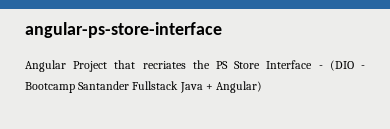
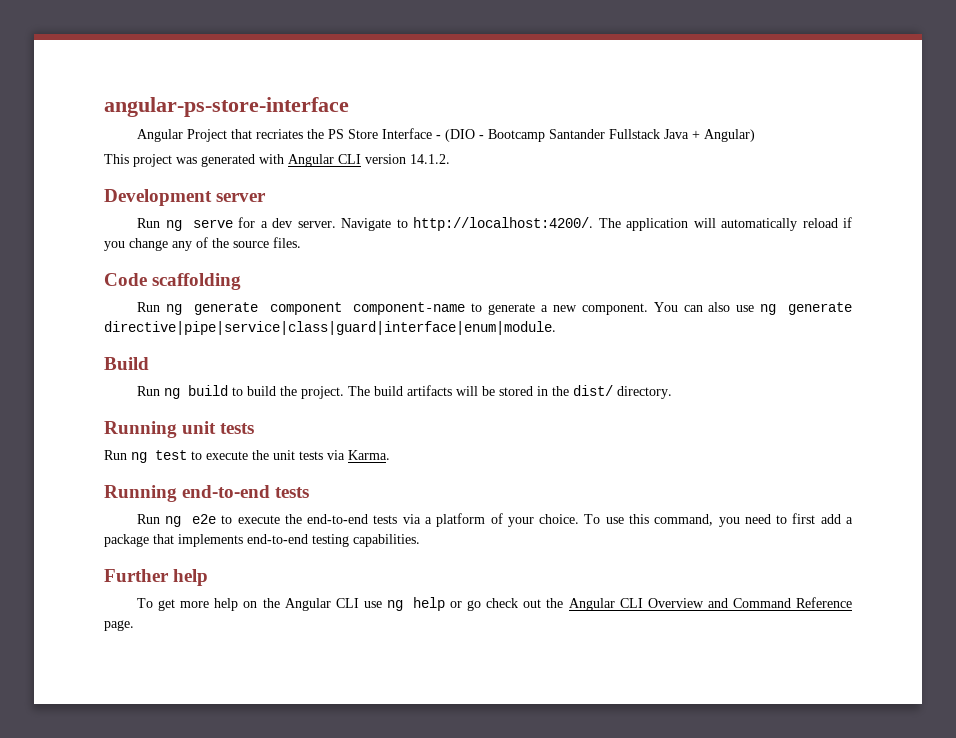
(263, 87) none -> [104,154,450,167] [104,189,267,206] [137,217,852,231] [104,237,301,251] [104,273,242,290] [137,302,852,315] [104,321,556,335] [104,357,149,370] [137,385,673,399] [104,421,255,438] [104,450,390,463] [104,485,310,502] [137,513,853,527] [104,534,420,547] [104,569,209,586] [137,597,852,611] [104,620,134,631] // This project was generated with Angular CLI version 14.1.2. // Development server // Run ng serve for a dev server. Navigate to http://localhost:4200/. The application will automatically reload if you change any of the source files. // Code scaffolding // Run ng generate component component-name to generate a new component. You can also use ng generate directive|pipe|service|class|guard|interface|enum|module. // Build // Run ng build to build the project. The build artifacts will be stored in the dist/ directory. // Running unit tests // Run ng test to execute the unit tests via Karma. // Running end-to-end tests // Run ng e2e to execute the end-to-end tests via a platform of your choice. To use this command, you need to first add a package that implements end-to-end testing capabilities. // Further help // To get more help on the Angular CLI use ng help or go check out the Angular CLI Overview and Command Reference page.

